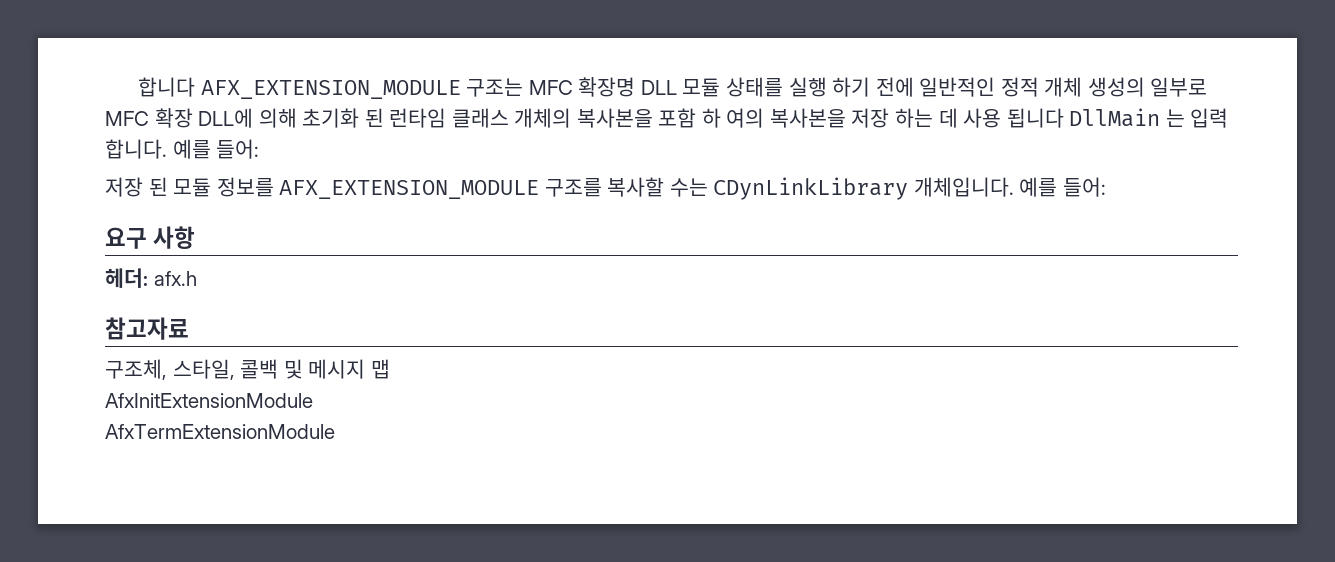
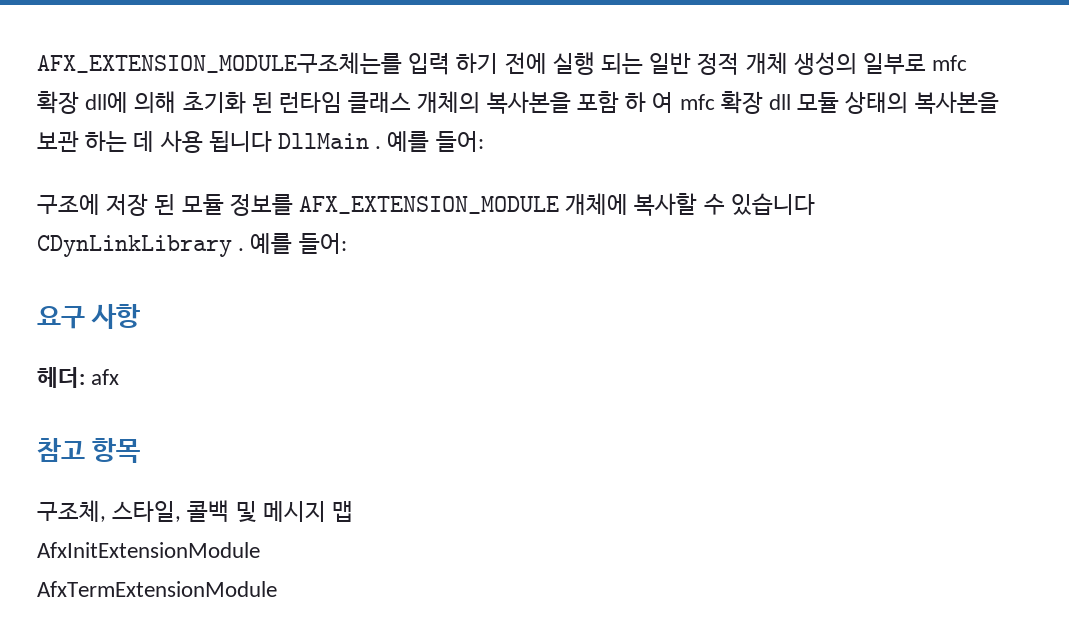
[138,77,996,99] 합니다 AFX_EXTENSION_MODULE 구조는 MFC 확장명 DLL 모듈 상태를 실행 하기 전에 일반적인 -> [37,52,692,75] AFX_EXTENSION_MODULE구조체는를 입력 하기 전에 실행 되는 일반
[105,108,254,128] MFC 확장 DLL에 -> [932,55,968,71] [37,91,129,114] mfc 확장 dll에
[726,108,890,128] 여의 복사본을 저장 -> [652,91,999,114] [37,131,79,152] 여 mfc 확장 dll 모듈 상태의 복사본을 보관
[1165,108,1229,128] [105,139,260,159] 는 입력 합니다. 예를 들어: // -> [375,131,484,152] [37,194,100,215] . 예를 들어: // 구조에
[544,177,1014,200] 구조를 복사할 수는 CDynLinkLibrary 개체입니다. -> [565,193,815,216] [37,235,245,257] 개체에 복사할 수 있습니다 CDynLinkLibrary .
[153,271,197,286] [105,317,189,340] afx.h // 참고자료 -> [91,369,120,385] [37,438,141,463] afx // 참고 항목

